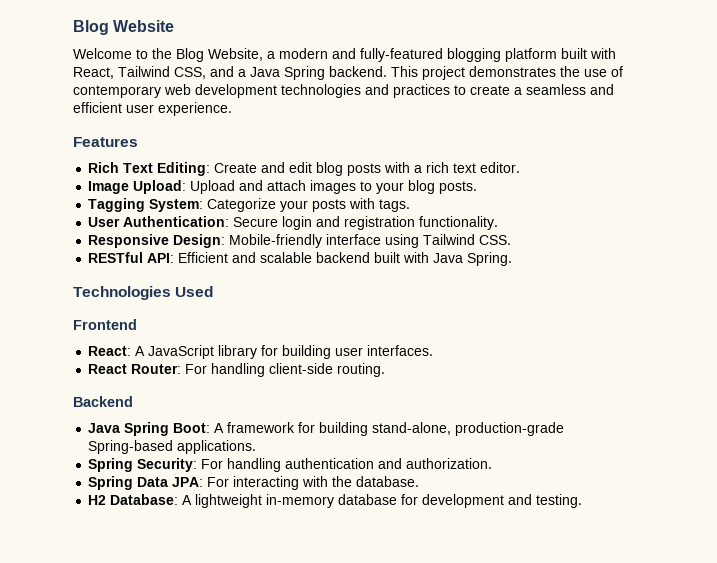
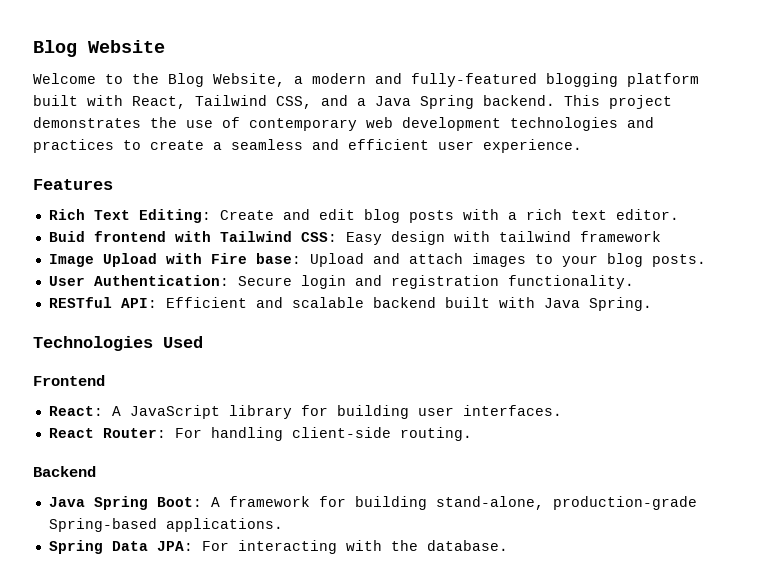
[88,180,187,194] Image Upload: -> [48,231,661,245] [48,253,301,267] Buid frontend with Tailwind CSS: Easy design with tailwind framework // Image Upload with Fire base:
[88,198,411,212] // Tagging System: Categorize your posts with tags. -> (706, 260) none
[88,234,512,248] // Responsive Design: Mobile-friendly interface using Tailwind CSS. -> (634, 282) none
[88,458,493,472] // Spring Security: For handling authentication and authorization. -> (283, 525) none
[88,494,583,508] // H2 Database: A lightweight in-memory database for development and testing. -> (508, 545) none

